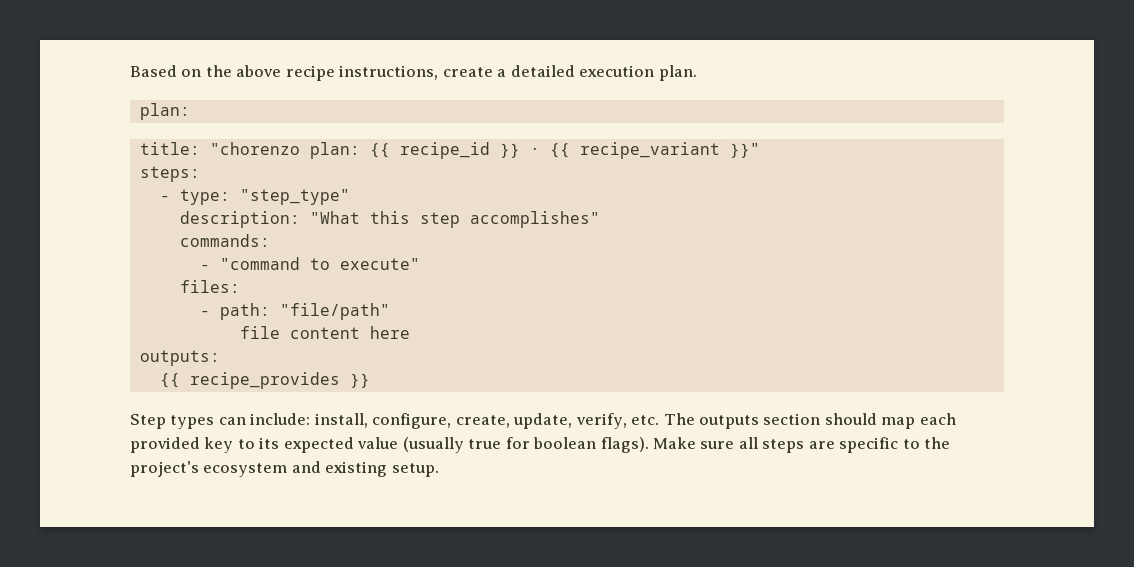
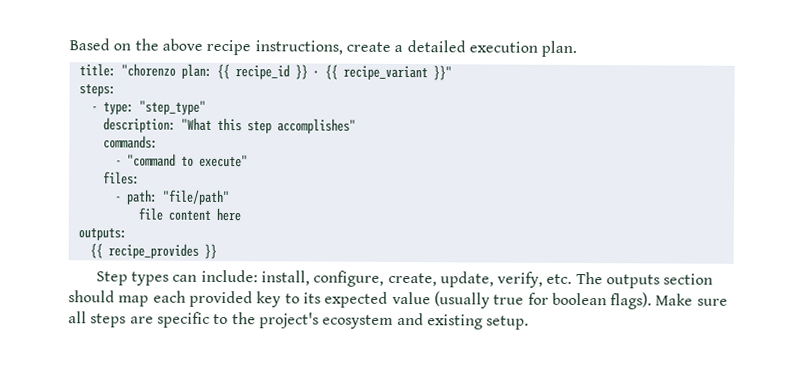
[139,103,190,120] // plan: -> (578, 48) none

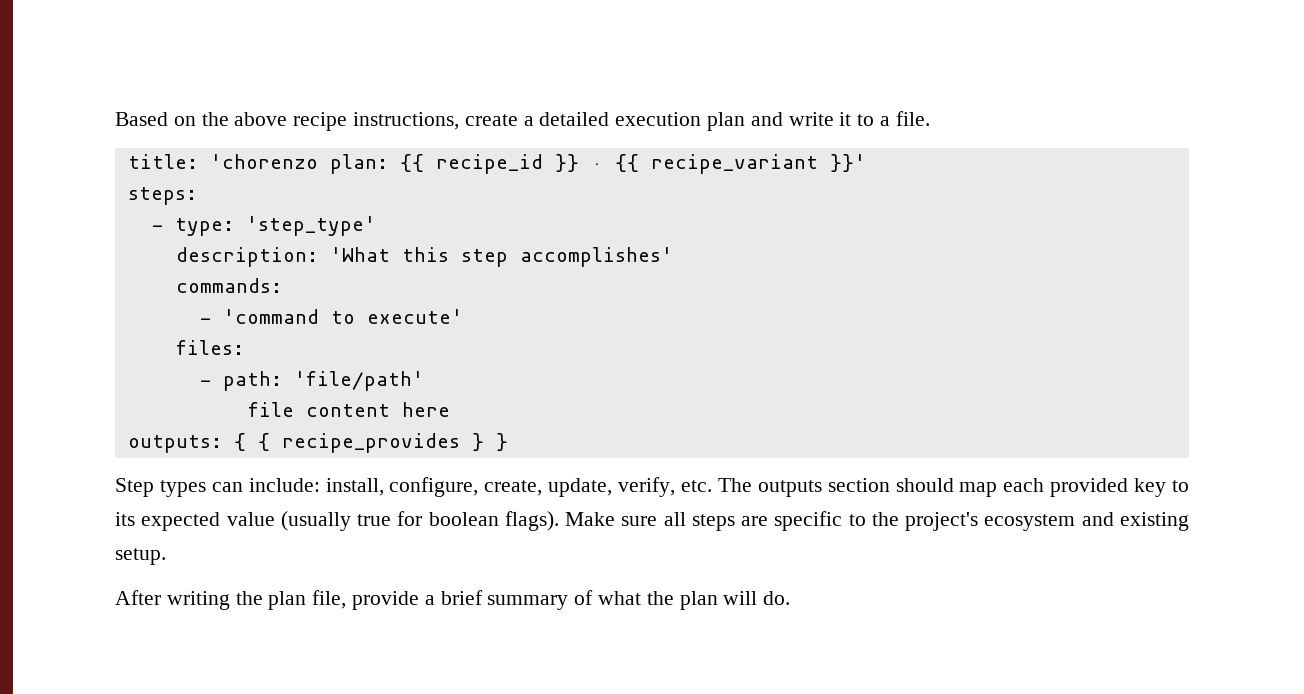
[541,40,578,57] plan. -> [707,111,930,131] plan and write it to a file.
[120,63,176,77] "chorenzo -> [209,154,318,169] 'chorenzo
[432,65,452,81] }}" -> [829,154,866,172] }}'
[138,100,206,115] "step_type" -> [245,216,376,236] 'step_type'
[180,117,212,131] "What -> [329,247,390,262] 'What
[276,118,356,134] accomplishes" -> [519,247,673,267] accomplishes'
[126,153,248,168] "command to execute" -> [222,309,463,324] 'command to execute'
[161,189,230,206] "file/path" -> [293,371,424,391] 'file/path'
[89,243,217,259] // {{ recipe_provides }} -> [233,433,508,453] { { recipe_provides } }
(530, 322) none -> [115,590,791,610] // After writing the plan file, provide a brief summary of what the plan will do.

